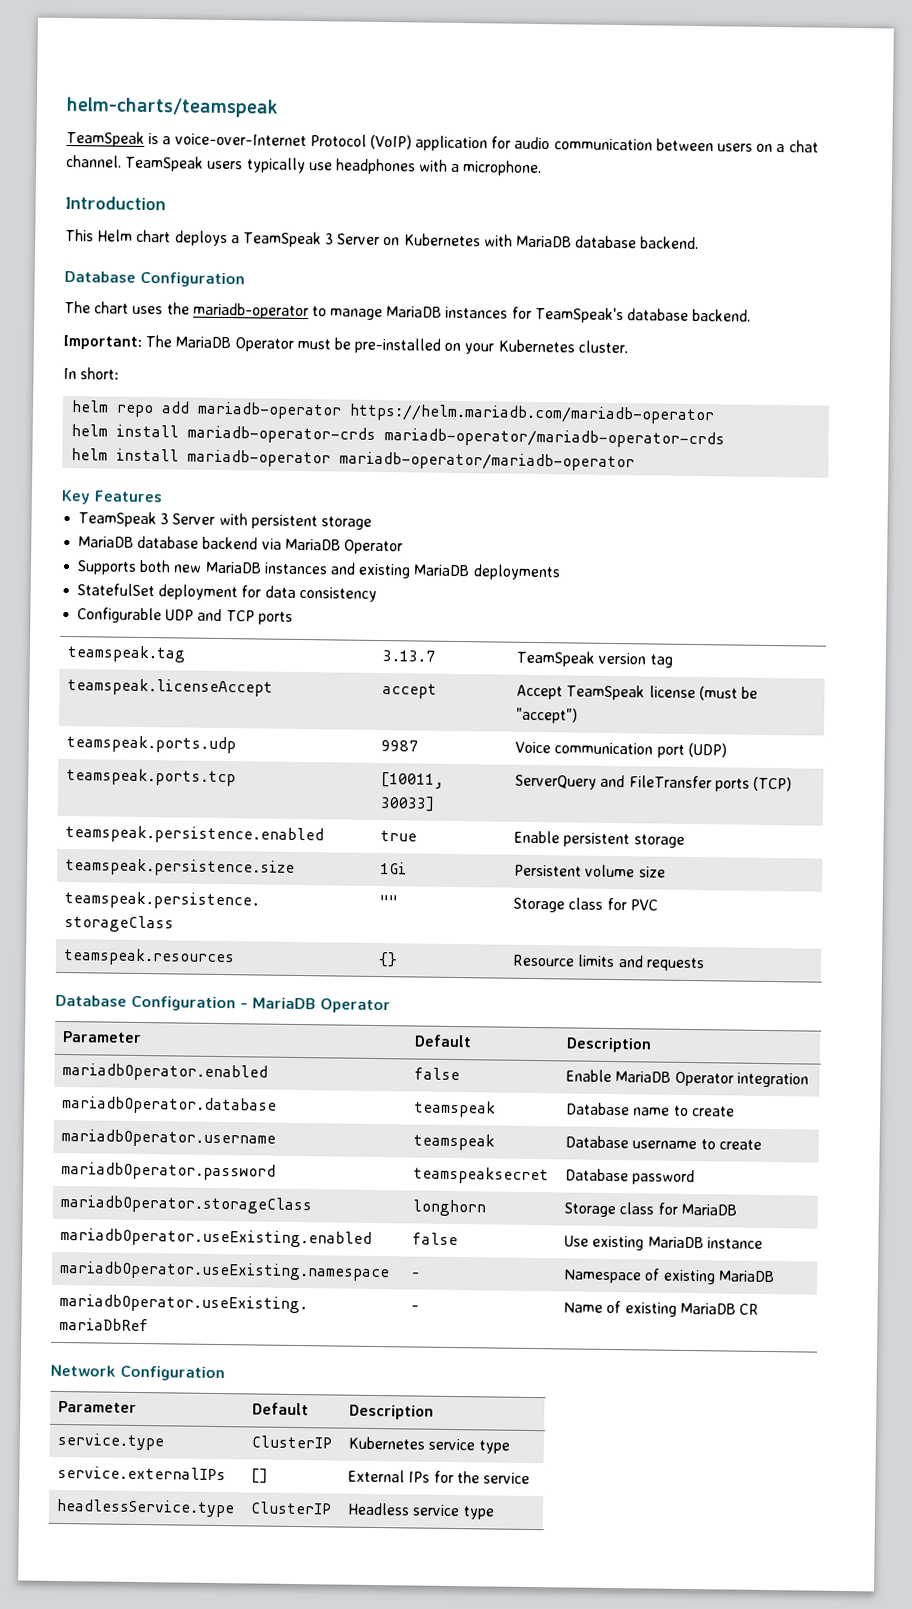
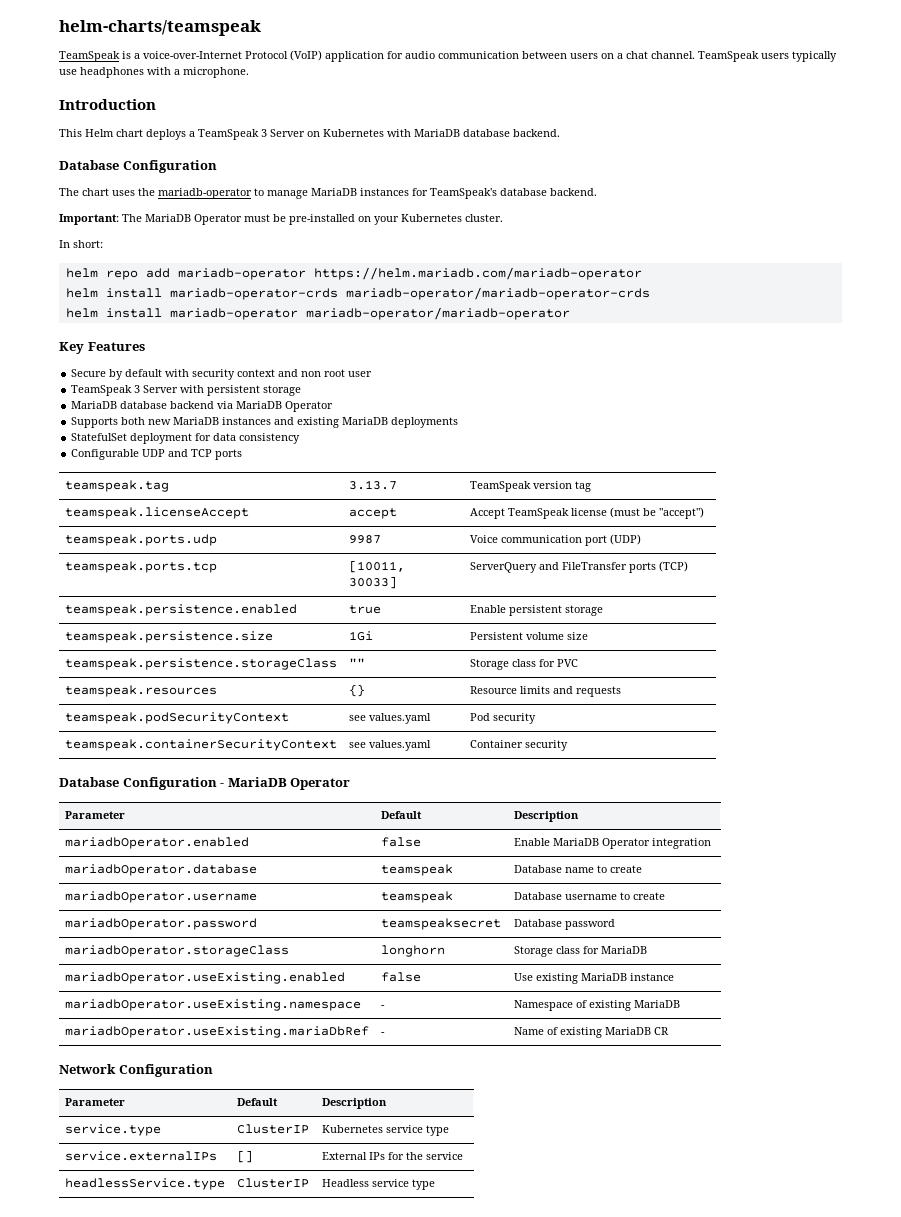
(162, 496) none -> [71,369,373,380] // Secure by default with security context and non root user
(705, 964) none -> [64,712,289,724] [348,713,431,724] [469,713,536,724] [64,739,337,751] [348,740,431,751] [469,740,568,751] // teamspeak.podSecurityContext | see values.yaml | Pod security // teamspeak.containerSecurityContext | see values.yaml | Container security

